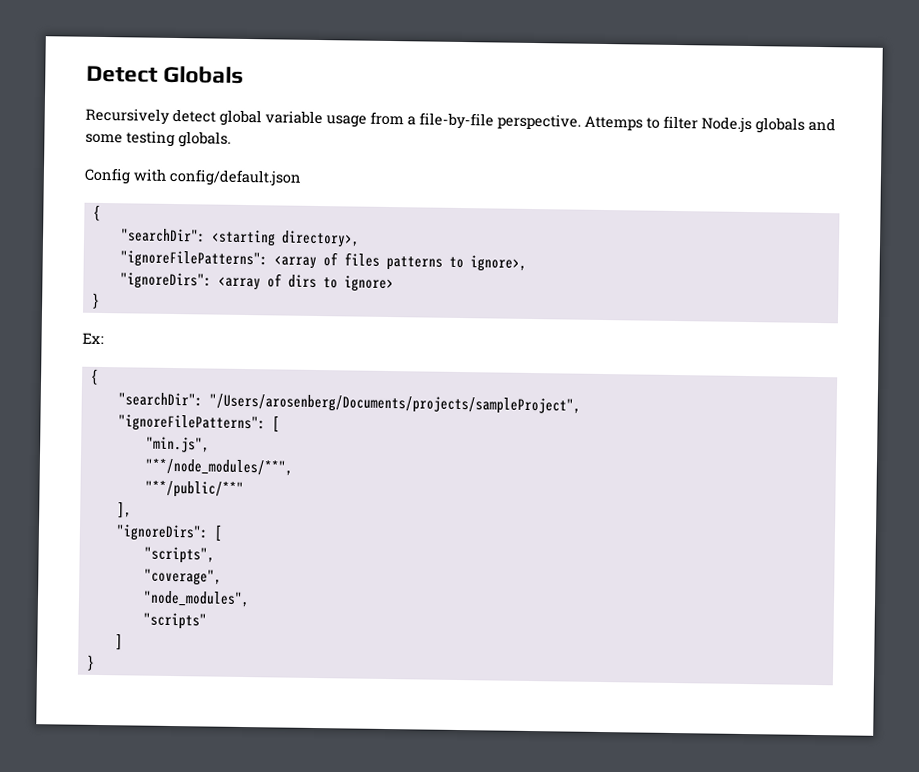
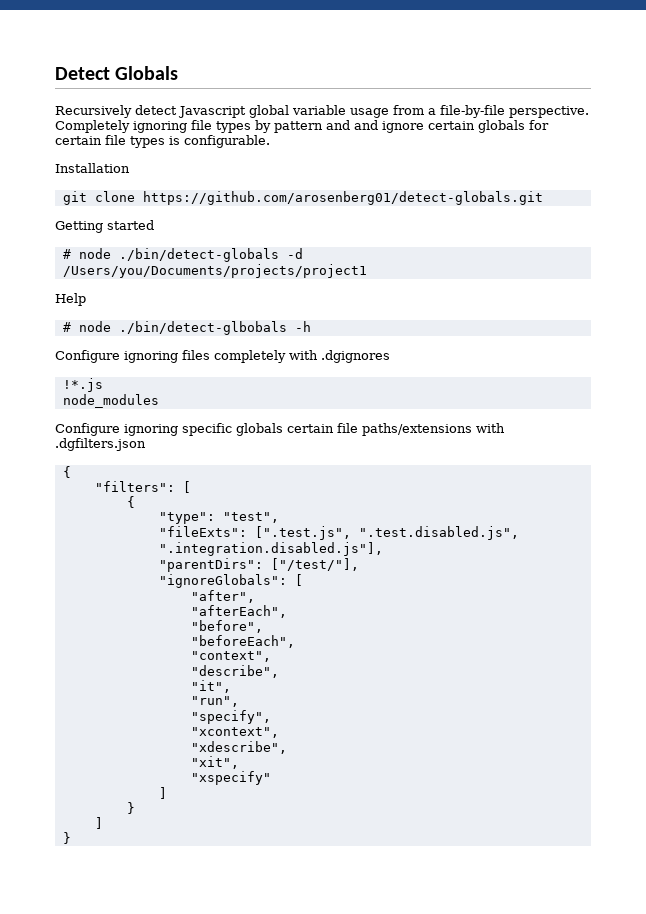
(216, 115) none -> [178,106,246,118] Javascript
[584,115,836,134] [85,130,231,148] [84,167,301,187] [92,204,101,221] [119,228,360,248] [119,250,527,272] [119,272,394,293] [91,292,100,309] [82,332,104,345] [89,368,99,385] [117,392,581,415] [117,414,280,433] [145,436,210,453] [144,458,293,476] [144,480,244,498] [116,501,132,519] [115,524,223,542] [143,546,215,564] [143,568,222,586] [142,590,250,608] [142,612,207,630] [114,633,123,651] [85,654,95,671] Attemps to filter Node.js globals and some testing globals. // Config with config/default.json // { // "searchDir": <starting directory>, // "ignoreFilePatterns": <array of files patterns to ignore>, // "ignoreDirs": <array of dirs to ignore> // } // Ex: // { // "searchDir": "/Users/arosenberg/Documents/projects/sampleProject", // "ignoreFilePatterns": [ // "min.js", // "**/node_modules/**", // "**/public/**" // ], // "ignoreDirs": [ // "scripts", // "coverage", // "node_modules", // "scripts" // ] // } -> [55,120,549,133] [55,135,270,148] [55,163,130,173] [62,191,543,205] [55,220,154,233] [62,248,303,262] [62,264,367,278] [55,293,86,306] [62,321,311,335] [55,350,390,363] [62,378,103,392] [62,394,159,408] [55,423,505,436] [55,438,146,451] [62,466,71,478] [94,481,191,493] [126,496,135,508] [158,512,279,524] [158,526,519,540] [158,542,383,556] [158,558,359,572] [158,574,303,588] [190,590,255,603] [190,605,287,618] [190,620,263,633] [190,635,295,648] [190,651,271,662] [190,665,279,678] [190,680,231,693] [190,696,239,707] [190,710,271,724] [190,727,279,738] [190,741,287,754] [190,756,239,769] [190,771,271,785] [158,787,167,799] [126,802,135,814] [94,817,103,829] [62,832,71,844] Completely ignoring file types by pattern and and ignore certain globals for certain file types is configurable. // Installation // git clone https://github.com/arosenberg01/detect-globals.git // Getting started // # node ./bin/detect-globals -d /Users/you/Documents/projects/project1 // Help // # node ./bin/detect-glbobals -h // Configure ignoring files completely with .dgignores // !*.js // node_modules // Configure ignoring specific globals certain file paths/extensions with .dgfilters.json // { // "filters": [ // { // "type": "test", // "fileExts": [".test.js", ".test.disabled.js", ".integration.disabled.js"], // "parentDirs": ["/test/"], // "ignoreGlobals": [ // "after", // "afterEach", // "before", // "beforeEach", // "context", // "describe", // "it", // "run", // "specify", // "xcontext", // "xdescribe", // "xit", // "xspecify" // ] // } // ] // }

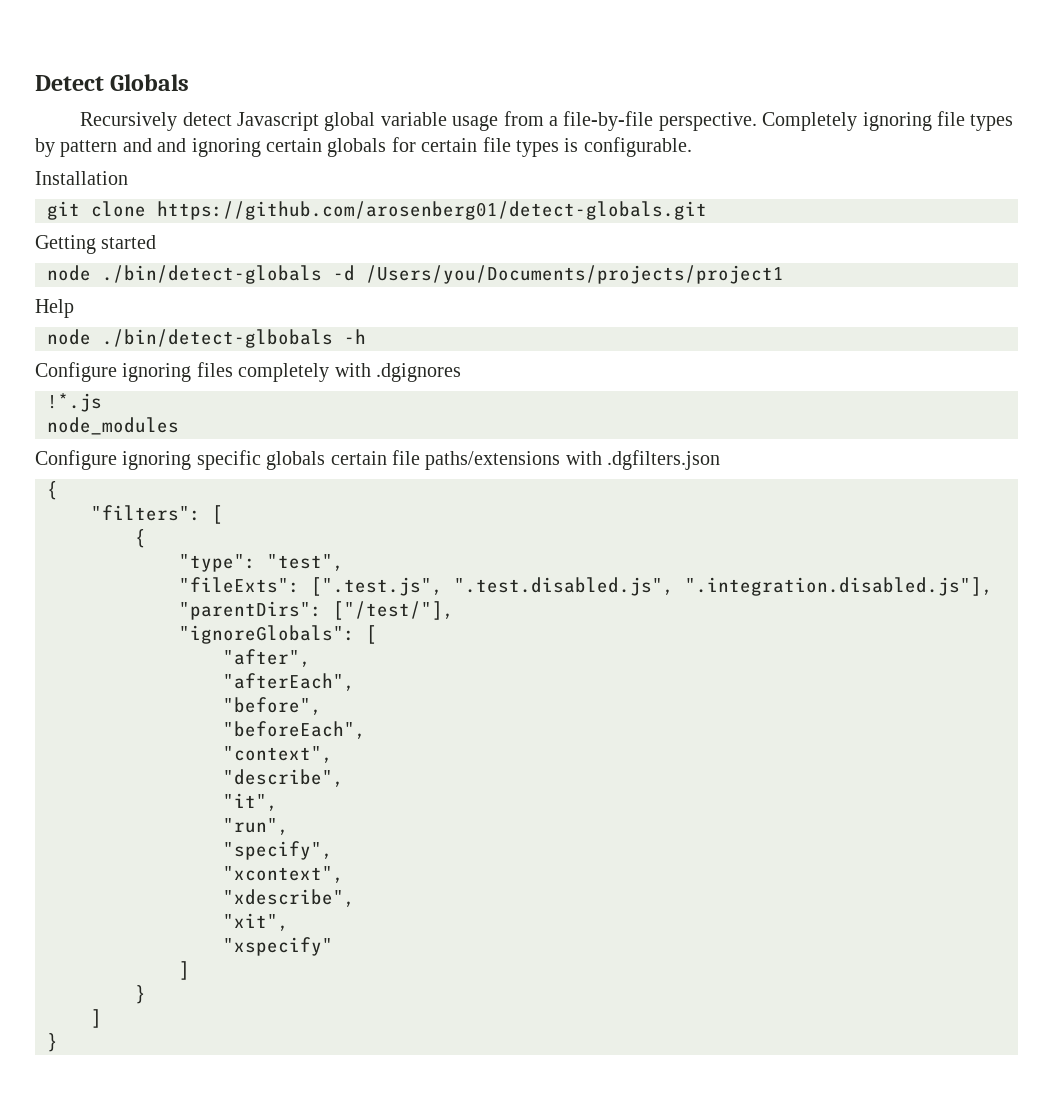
[382,121,424,133] ignore -> [191,138,261,157] ignoring
[62,249,71,259] # -> (157, 242) none
[62,322,71,332] # -> (74, 308) none

